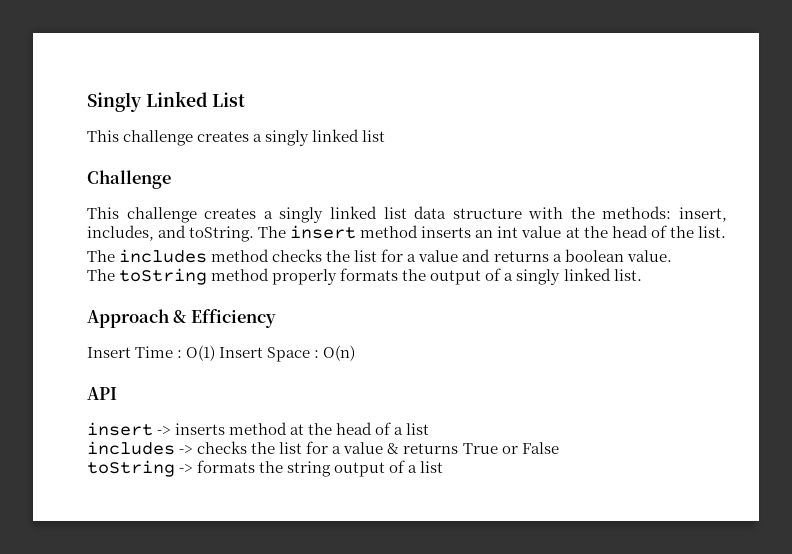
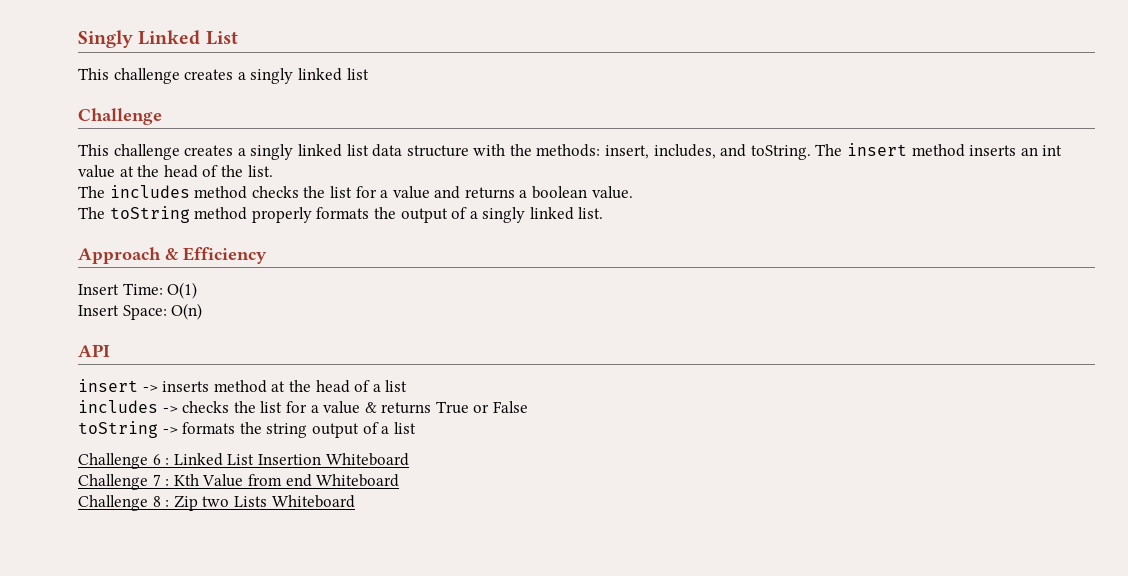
[135,346,183,358] Time : -> [122,283,163,295] Time:
[219,347,320,362] Insert Space : -> [78,305,167,320] // Insert Space:
(444, 467) none -> [78,453,409,469] [78,474,400,490] [78,495,355,511] // Challenge 6 : Linked List Insertion Whiteboard // Challenge 7 : Kth Value from end Whiteboard // Challenge 8 : Zip two Lists Whiteboard

